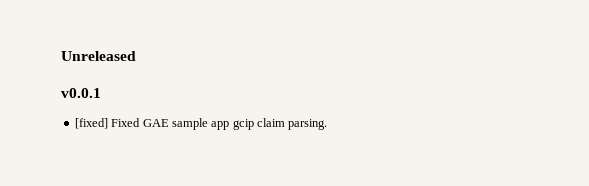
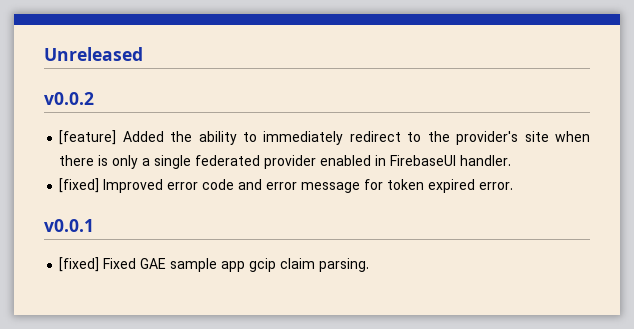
(136, 56) none -> [44,92,94,105] [59,130,591,145] [59,155,512,169] [59,178,514,193] // v0.0.2 // [feature] Added the ability to immediately redirect to the provider's site when there is only a single federated provider enabled in FirebaseUI handler. // [fixed] Improved error code and error message for token expired error.

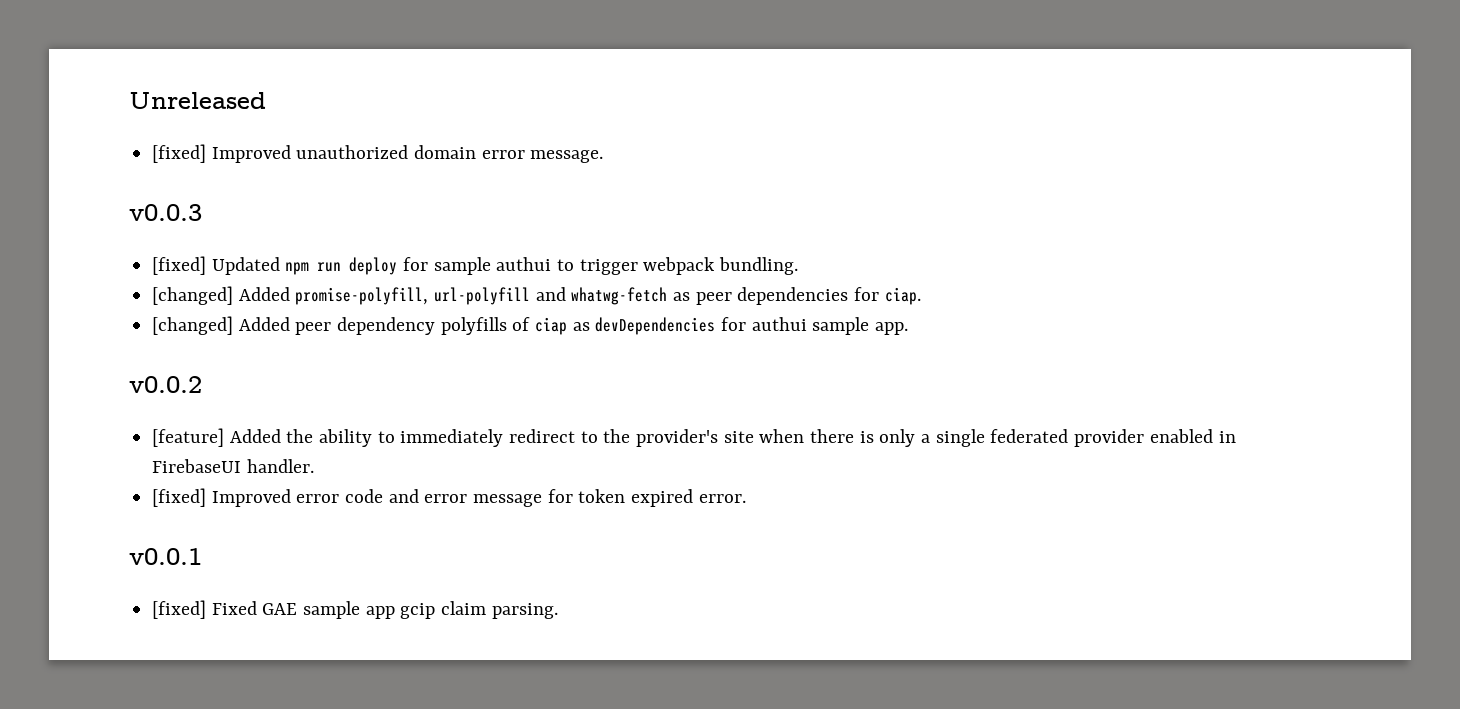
(143, 54) none -> [152,144,604,163] [129,204,202,221] [152,256,799,275] [152,286,921,305] [152,316,909,335] // [fixed] Improved unauthorized domain error message. // v0.0.3 // [fixed] Updated npm run deploy for sample authui to trigger webpack bundling. // [changed] Added promise-polyfill, url-polyfill and whatwg-fetch as peer dependencies for ciap. // [changed] Added peer dependency polyfills of ciap as devDependencies for authui sample app.

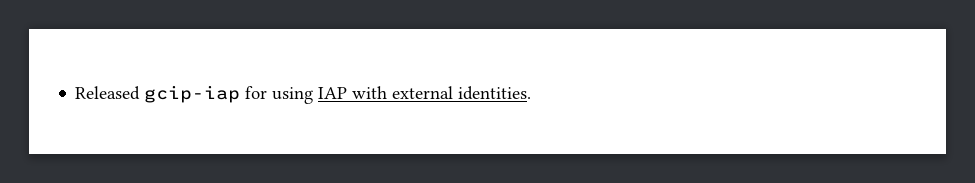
[129,92,266,109] [152,144,604,163] [129,204,202,221] [152,256,799,275] [152,286,921,305] [152,316,909,335] [129,376,202,393] [152,428,1236,447] [152,459,314,473] [152,488,746,507] [129,548,202,565] [152,600,558,619] Unreleased // [fixed] Improved unauthorized domain error message. // v0.0.3 // [fixed] Updated npm run deploy for sample authui to trigger webpack bundling. // [changed] Added promise-polyfill, url-polyfill and whatwg-fetch as peer dependencies for ciap. // [changed] Added peer dependency polyfills of ciap as devDependencies for authui sample app. // v0.0.2 // [feature] Added the ability to immediately redirect to the provider's site when there is only a single federated provider enabled in FirebaseUI handler. // [fixed] Improved error code and error message for token expired error. // v0.0.1 // [fixed] Fixed GAE sample app gcip claim parsing. -> [75,85,532,104] Released gcip-iap for using IAP with external identities.

